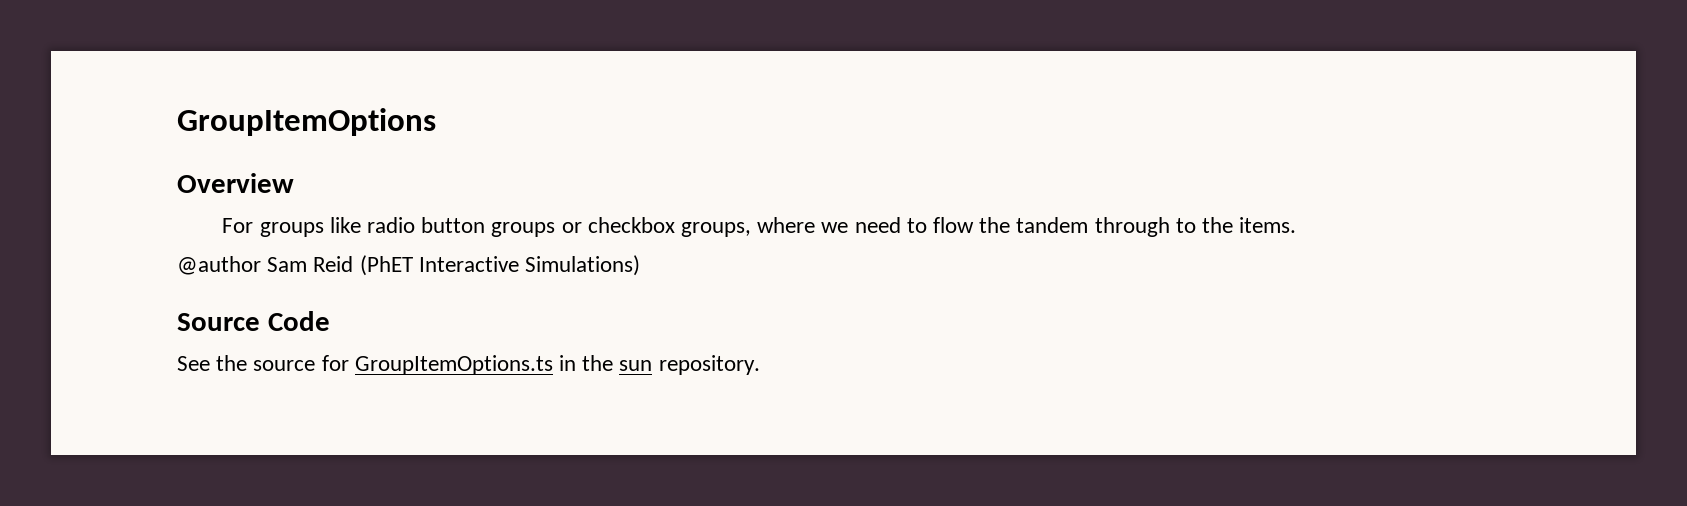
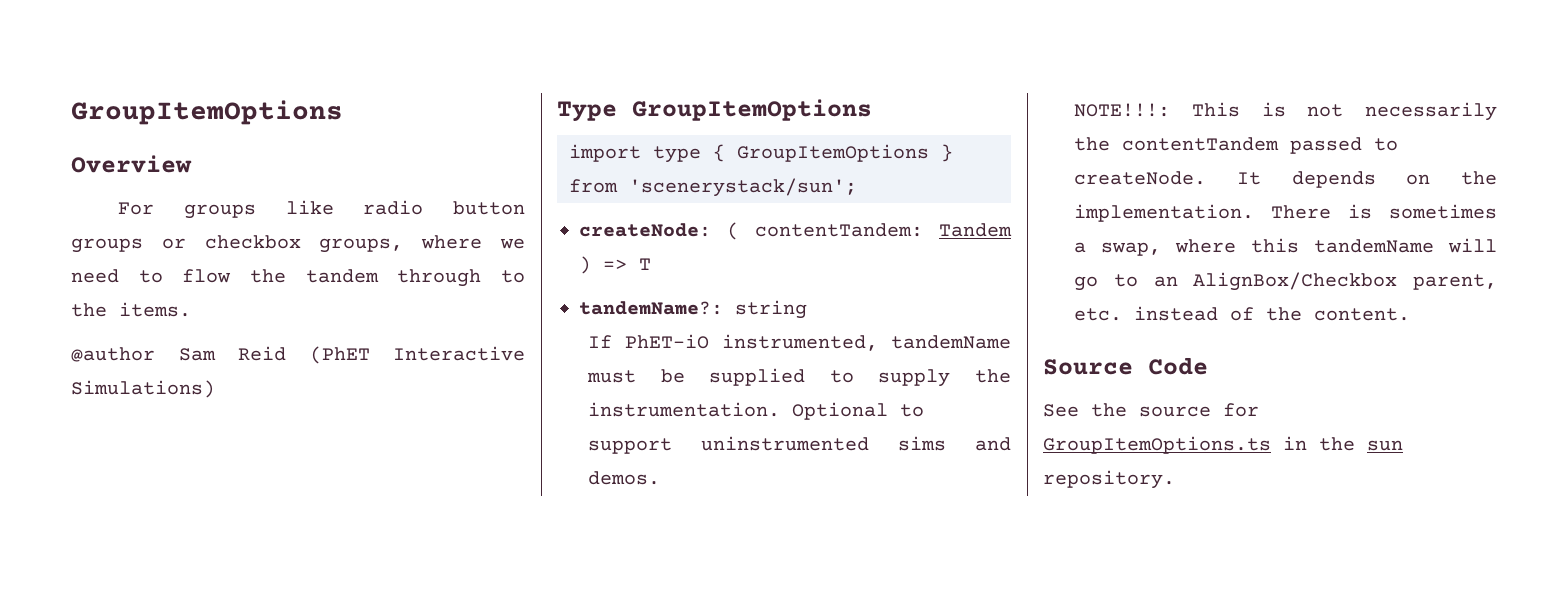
(641, 265) none -> [557,99,872,122] [569,144,953,163] [569,178,857,197] [579,222,1012,240] [579,256,651,274] [579,300,807,319] [588,334,1011,351] [587,368,1011,387] [588,402,925,420] [588,436,1011,454] [588,471,661,485] [1074,102,1497,121] [1074,137,1399,154] [1074,171,1497,188] [1074,204,1497,222] [1074,238,1497,256] [1074,272,1497,291] [1074,306,1411,321] // Type GroupItemOptions // import type { GroupItemOptions } from 'scenerystack/sun'; // createNode: ( contentTandem: Tandem ) => T // tandemName?: string // If PhET-iO instrumented, tandemName must be supplied to supply the instrumentation. Optional to support uninstrumented sims and demos. // NOTE!!!: This is not necessarily the contentTandem passed to createNode. It depends on the implementation. There is sometimes a swap, where this tandemName will go to an AlignBox/Checkbox parent, etc. instead of the content.

